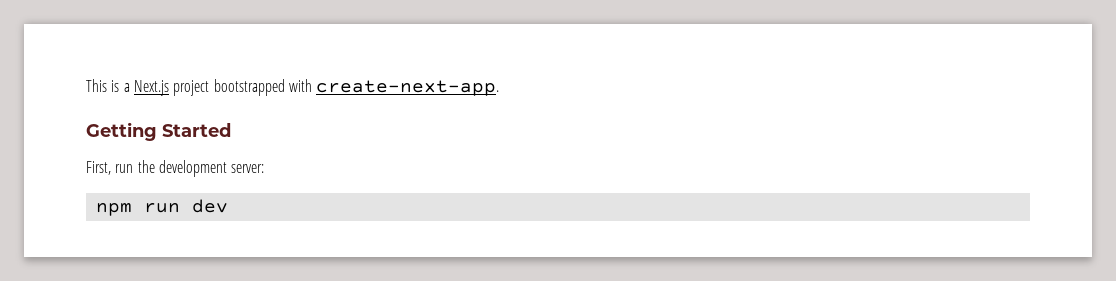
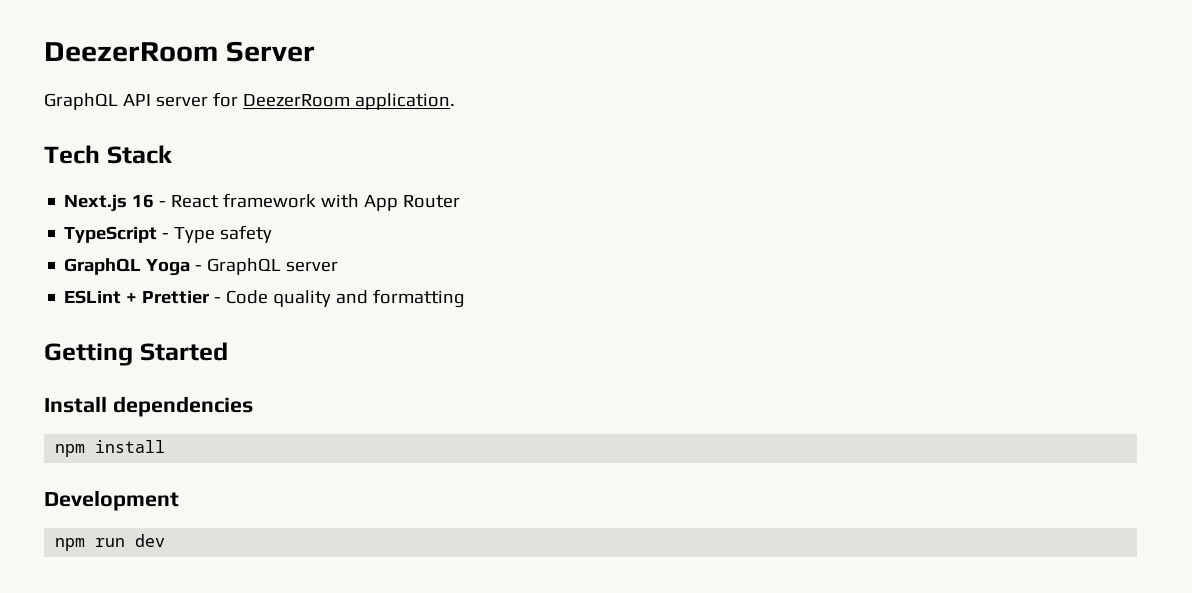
[86,79,500,96] [86,122,231,141] [86,160,265,177] This is a Next.js project bootstrapped with create-next-app. // Getting Started // First, run the development server: -> [44,41,315,62] [44,92,455,110] [44,145,172,164] [64,193,461,212] [64,225,273,243] [64,258,339,276] [64,289,466,308] [44,342,228,366] [44,396,253,417] [55,440,166,457] [44,490,179,511] DeezerRoom Server // GraphQL API server for DeezerRoom application. // Tech Stack // Next.js 16 - React framework with App Router // TypeScript - Type safety // GraphQL Yoga - GraphQL server // ESLint + Prettier - Code quality and formatting // Getting Started // Install dependencies // npm install // Development

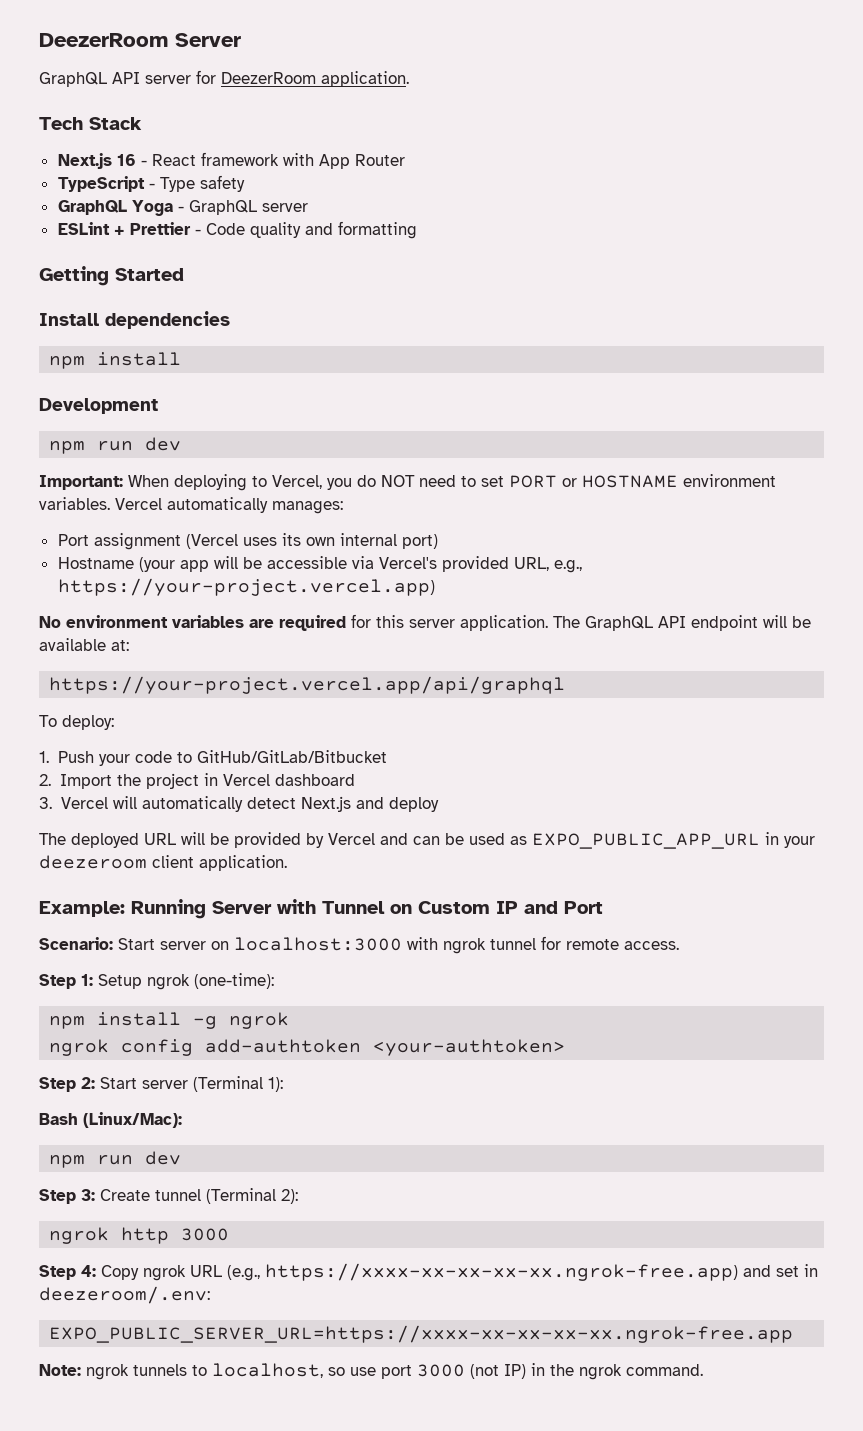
(166, 540) none -> [39,474,776,491] [39,497,343,514] [57,533,438,550] [57,556,582,573] [57,578,435,596] [39,614,811,631] [39,638,129,651] [49,676,566,694] [39,715,114,730] [39,750,388,766] [39,773,355,789] [39,796,439,812] [39,832,815,849] [39,855,287,871] [39,899,603,919] [39,936,679,954] [39,973,274,990] [49,1012,290,1029] [49,1039,566,1056] [39,1076,283,1092] [39,1112,182,1128] [49,1151,182,1168] [39,1188,298,1204] [49,1227,230,1244] [39,1263,818,1281] [39,1286,210,1304] [49,1325,794,1343] [39,1363,703,1380] // Important: When deploying to Vercel, you do NOT need to set PORT or HOSTNAME environment variables. Vercel automatically manages: // Port assignment (Vercel uses its own internal port) // Hostname (your app will be accessible via Vercel's provided URL, e.g., https://your-project.vercel.app) // No environment variables are required for this server application. The GraphQL API endpoint will be available at: // https://your-project.vercel.app/api/graphql // To deploy: // 1. Push your code to GitHub/GitLab/Bitbucket // 2. Import the project in Vercel dashboard // 3. Vercel will automatically detect Next.js and deploy // The deployed URL will be provided by Vercel and can be used as EXPO_PUBLIC_APP_URL in your deezeroom client application. // Example: Running Server with Tunnel on Custom IP and Port // Scenario: Start server on localhost:3000 with ngrok tunnel for remote access. // Step 1: Setup ngrok (one-time): // npm install -g ngrok // ngrok config add-authtoken <your-authtoken> // Step 2: Start server (Terminal 1): // Bash (Linux/Mac): // npm run dev // Step 3: Create tunnel (Terminal 2): // ngrok http 3000 // Step 4: Copy ngrok URL (e.g., https://xxxx-xx-xx-xx-xx.ngrok-free.app) and set in deezeroom/.env: // EXPO_PUBLIC_SERVER_URL=https://xxxx-xx-xx-xx-xx.ngrok-free.app // Note: ngrok tunnels to localhost, so use port 3000 (not IP) in the ngrok command.

